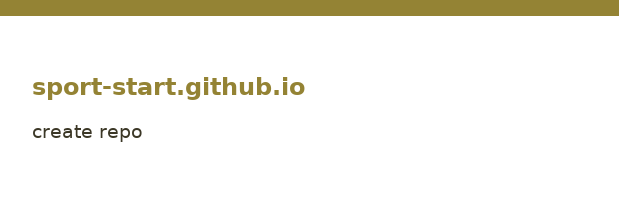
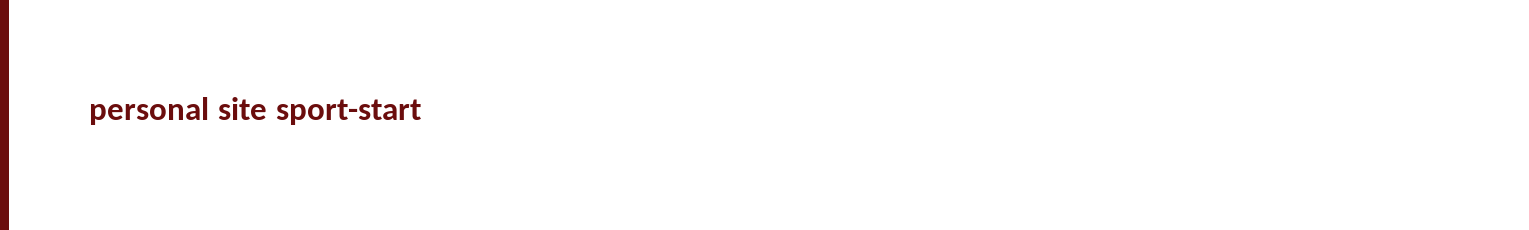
[32,77,305,100] [32,125,143,142] sport-start.github.io // create repo -> [89,97,421,125] personal site sport-start

